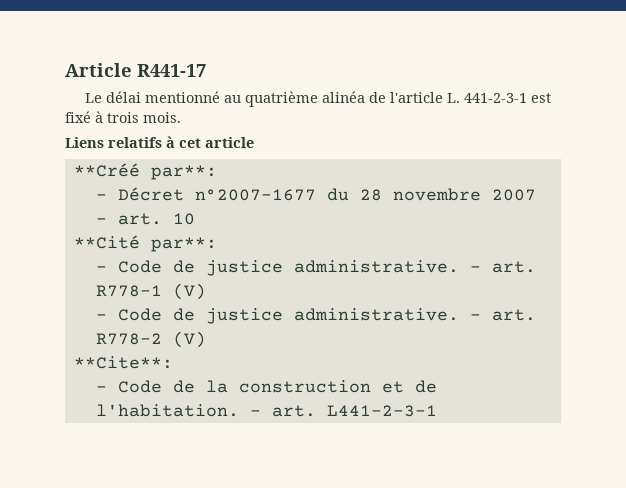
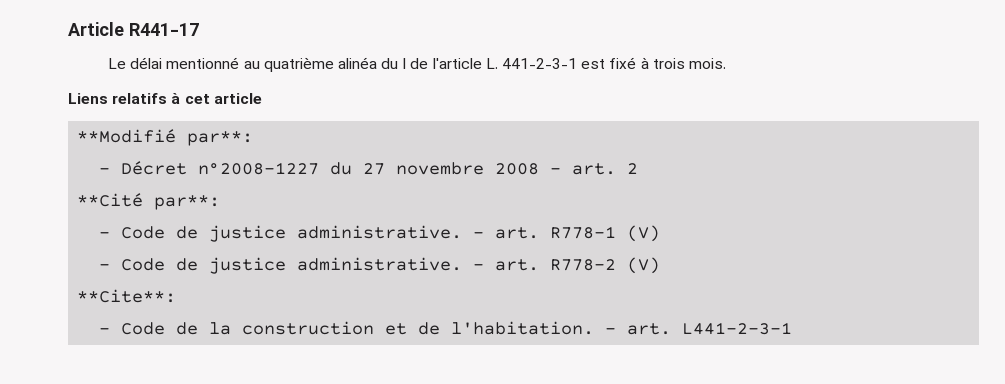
(365, 97) none -> [381,58,407,69] du I
[73,163,140,177] **Créé -> [77,129,177,143] **Modifié
[194,188,536,201] [95,213,195,225] n°2007-1677 du 28 novembre 2007 - art. 10 -> [198,162,639,175] n°2008-1227 du 27 novembre 2008 - art. 2

